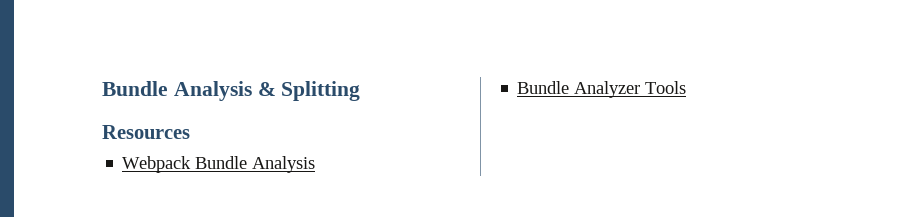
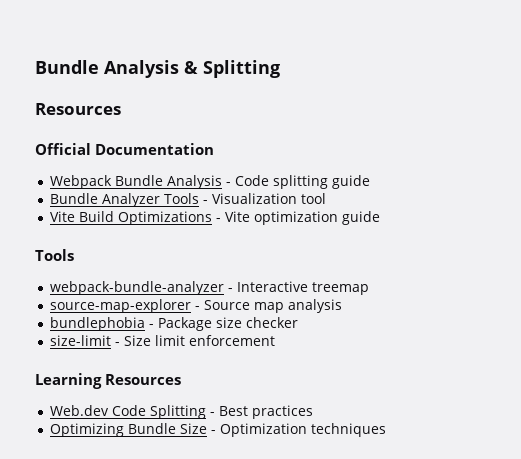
(190, 132) none -> [35,143,215,155] // Official Documentation
(316, 164) none -> [226,175,371,189] - Code splitting guide
(687, 87) none -> [203,193,327,204] [50,211,381,225] [35,249,74,261] [50,281,370,295] [50,299,343,313] [50,317,299,331] [50,335,276,346] [35,373,182,389] [50,405,314,419] [50,423,387,437] - Visualization tool // Vite Build Optimizations - Vite optimization guide // Tools // webpack-bundle-analyzer - Interactive treemap // source-map-explorer - Source map analysis // bundlephobia - Package size checker // size-limit - Size limit enforcement // Learning Resources // Web.dev Code Splitting - Best practices // Optimizing Bundle Size - Optimization techniques

